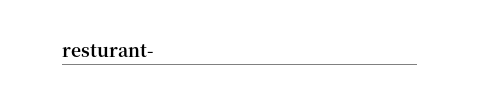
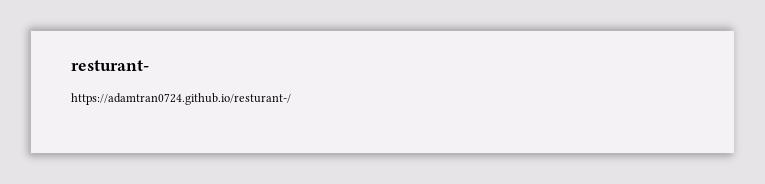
(153, 50) none -> [71,93,291,105] // https://adamtran0724.github.io/resturant-/

